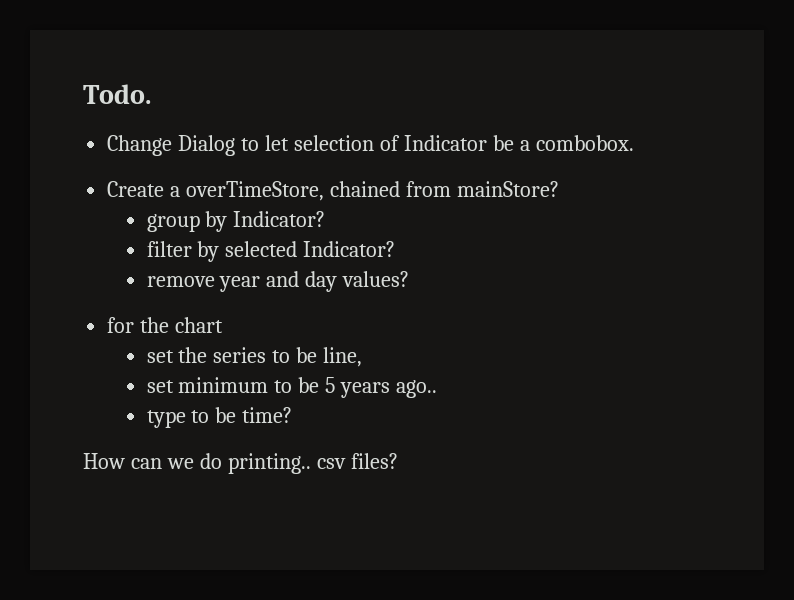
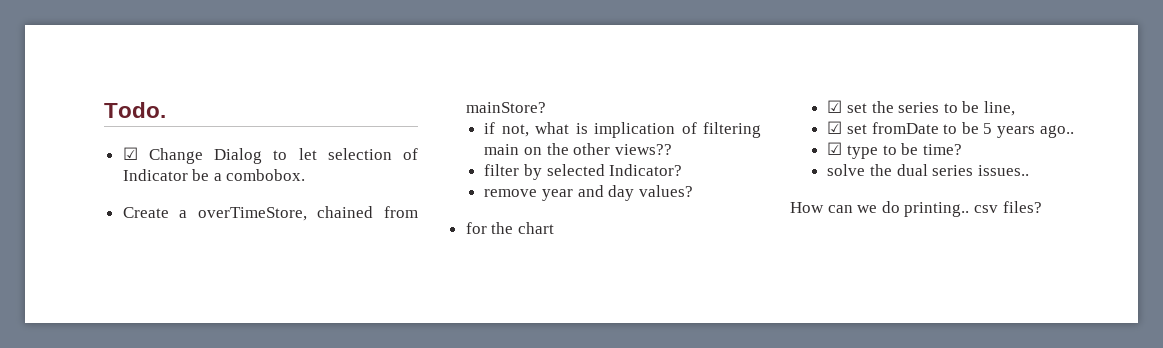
(151, 94) none -> [122,147,138,160] ☑
[146,211,326,232] group by Indicator? -> [484,122,761,138] [484,143,672,155] if not, what is implication of filtering main on the other views??
(224, 325) none -> [827,100,843,113] ☑
[146,377,269,393] set minimum -> [827,121,939,134] ☑ set fromDate
(438, 389) none -> [827,142,843,155] ☑
(293, 415) none -> [827,164,1029,176] // solve the dual series issues..

